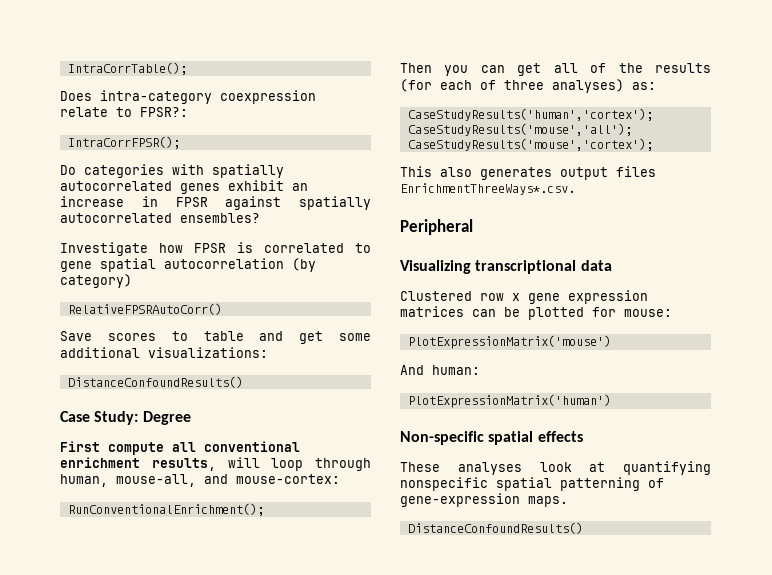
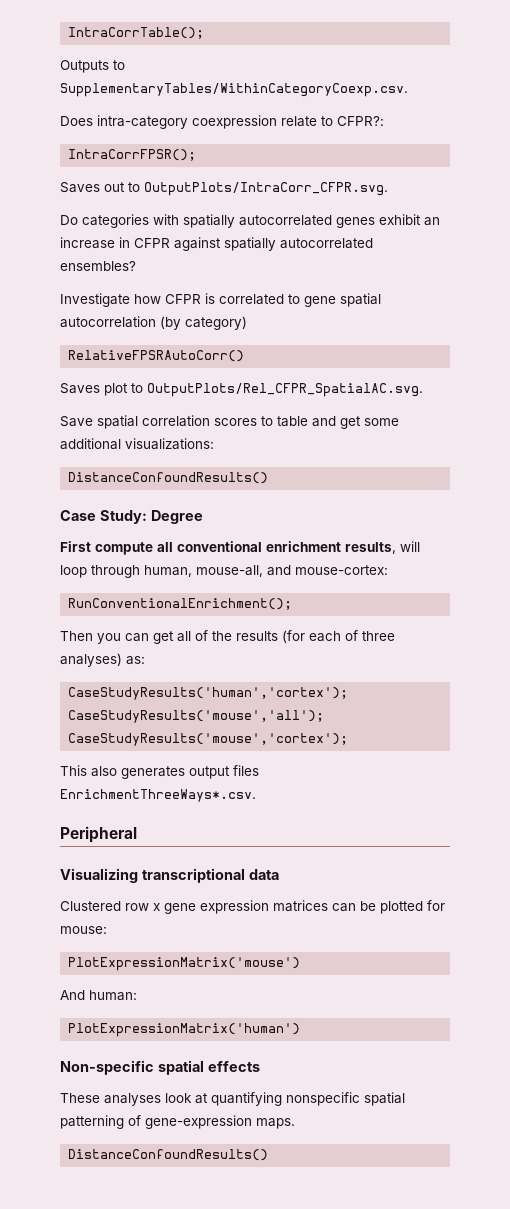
(187, 68) none -> [60,60,125,73] [60,83,408,97] // Outputs to SupplementaryTables/WithinCategoryCoexp.csv.
[140,107,188,117] FPSR?: -> [337,116,384,126] CFPR?:
(180, 142) none -> [60,182,388,196] // Saves out to OutputPlots/IntraCorr_CFPR.svg.
[175,197,208,207] FPSR -> [134,238,170,248] CFPR
[194,243,226,253] FPSR -> [165,294,201,304] CFPR
(222, 309) none -> [60,383,423,397] // Saves plot to OutputPlots/Rel_CFPR_SpatialAC.svg.
(92, 336) none -> [97,415,210,429] spatial correlation

